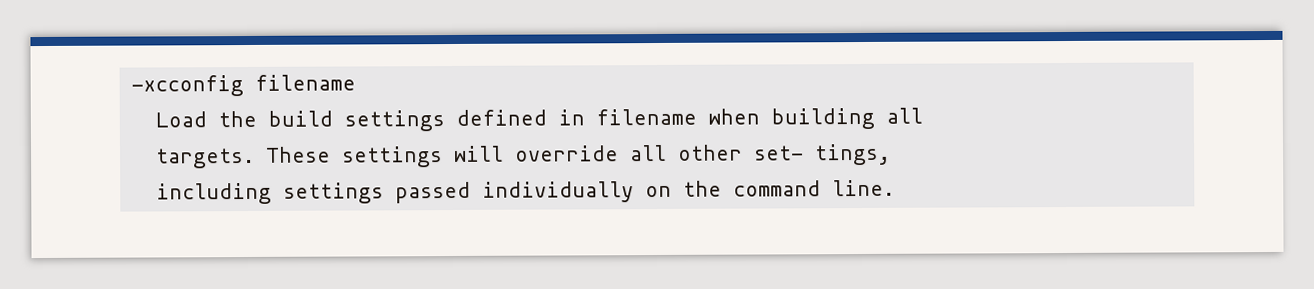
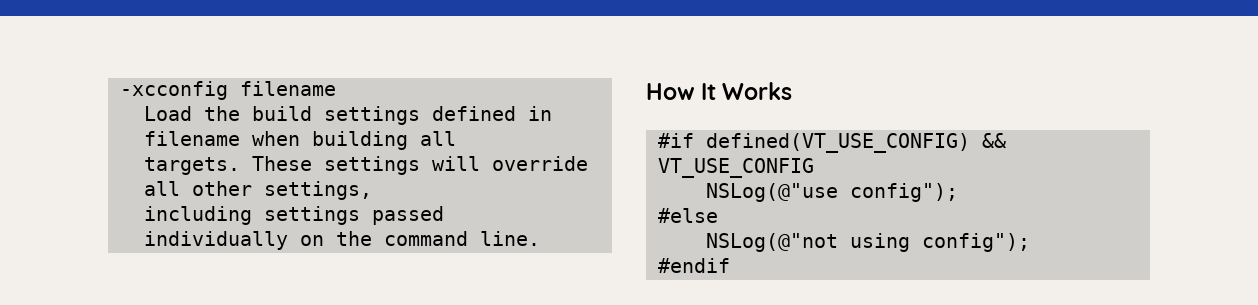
[754,143,892,166] set- tings, -> [264,181,373,200] settings,
(896, 188) none -> [646,82,793,100] [658,133,1007,153] [658,158,815,178] [706,183,959,202] [658,208,719,223] [706,233,1031,252] [658,258,731,273] // How It Works // #if defined(VT_USE_CONFIG) && VT_USE_CONFIG // NSLog(@"use config"); // #else // NSLog(@"not using config"); // #endif

